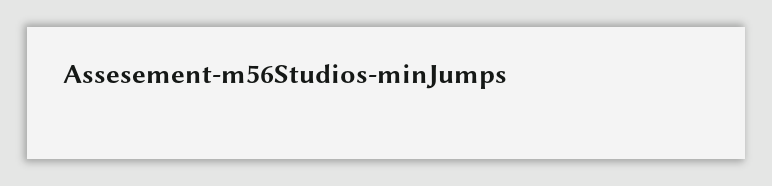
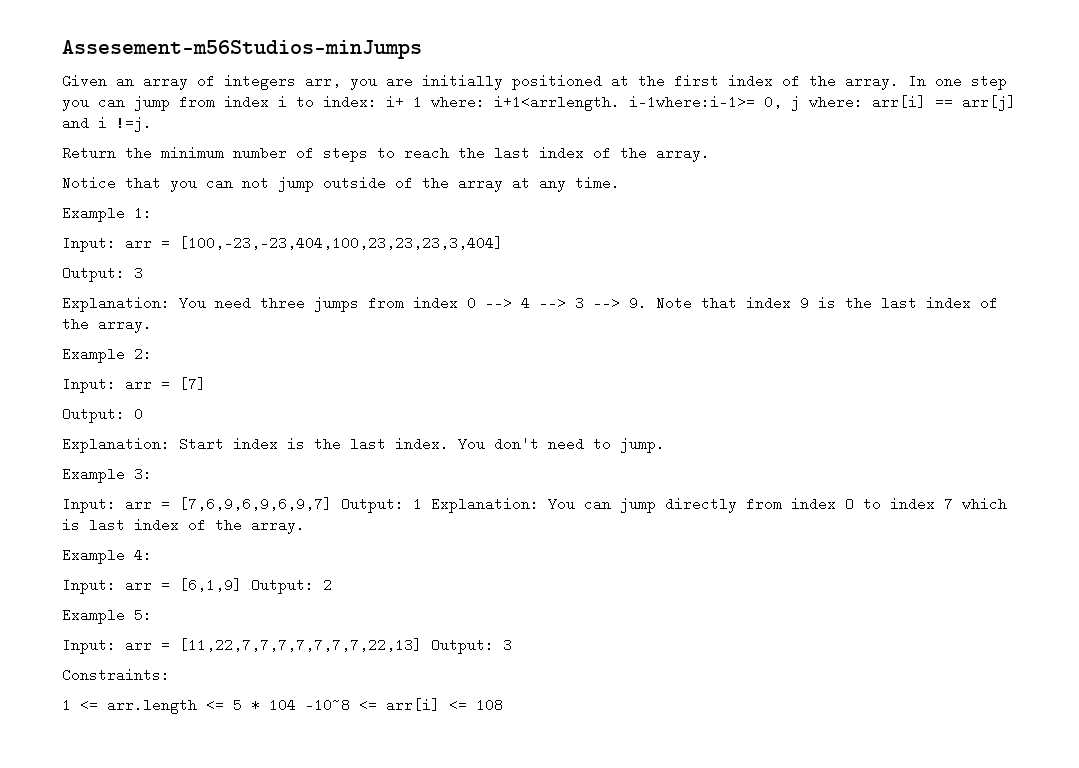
(507, 76) none -> [62,74,1007,90] [62,95,1016,111] [62,116,152,132] [62,146,710,162] [62,176,620,192] [62,206,152,222] [62,236,503,252] [62,266,143,282] [62,296,998,312] [62,317,152,333] [62,347,152,363] [62,377,206,393] [62,407,143,423] [62,437,665,453] [62,467,152,483] [62,497,1007,513] [62,518,305,534] [62,548,152,564] [62,578,332,594] [62,608,152,624] [62,638,512,654] [62,668,170,682] [62,698,503,714] // Given an array of integers arr, you are initially positioned at the first index of the array. In one step you can jump from index i to index: i+ 1 where: i+1<arrlength. i-1where:i-1>= 0, j where: arr[i] == arr[j] and i !=j. // Return the minimum number of steps to reach the last index of the array. // Notice that you can not jump outside of the array at any time. // Example 1: // Input: arr = [100,-23,-23,404,100,23,23,23,3,404] // Output: 3 // Explanation: You need three jumps from index 0 --> 4 --> 3 --> 9. Note that index 9 is the last index of the array. // Example 2: // Input: arr = [7] // Output: 0 // Explanation: Start index is the last index. You don't need to jump. // Example 3: // Input: arr = [7,6,9,6,9,6,9,7] Output: 1 Explanation: You can jump directly from index O to index 7 which is last index of the array. // Example 4: // Input: arr = [6,1,9] Output: 2 // Example 5: // Input: arr = [11,22,7,7,7,7,7,7,7,22,13] Output: 3 // Constraints: // 1 <= arr.length <= 5 * 104 -10~8 <= arr[i] <= 108

